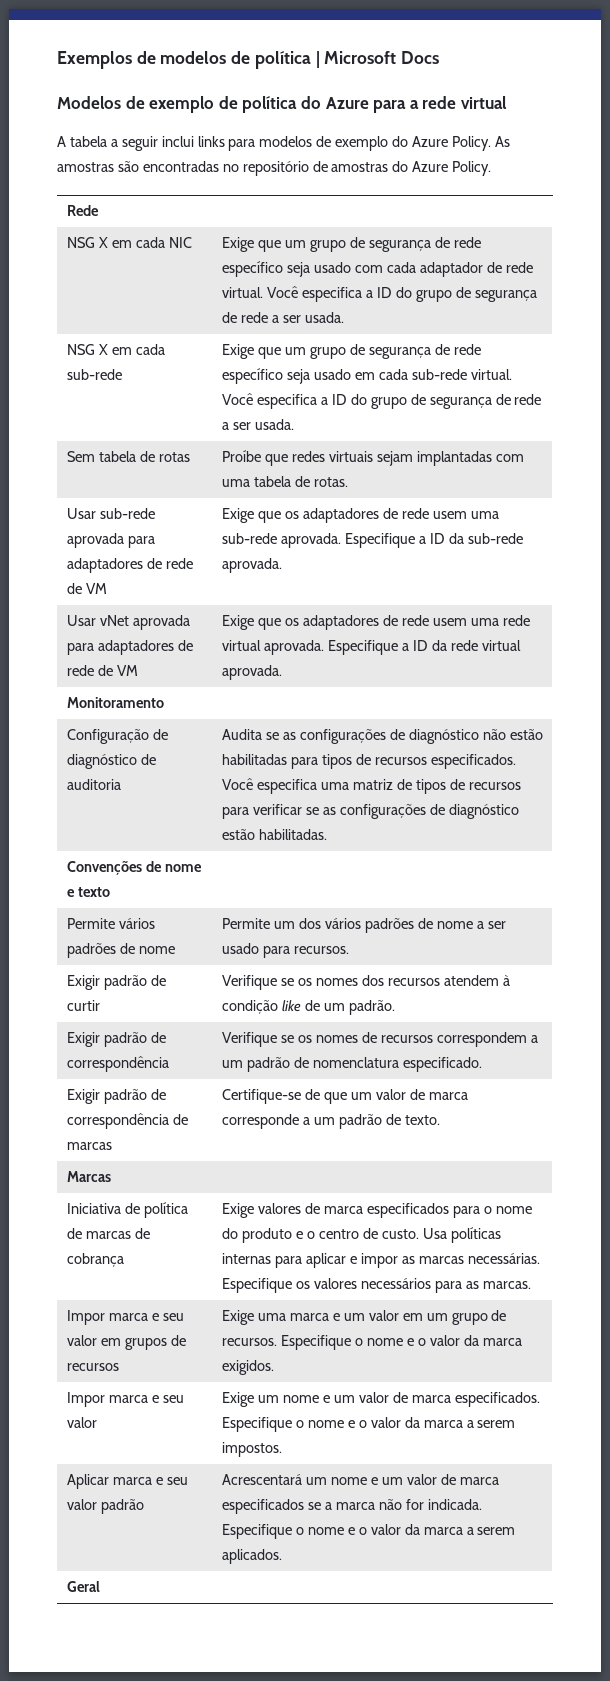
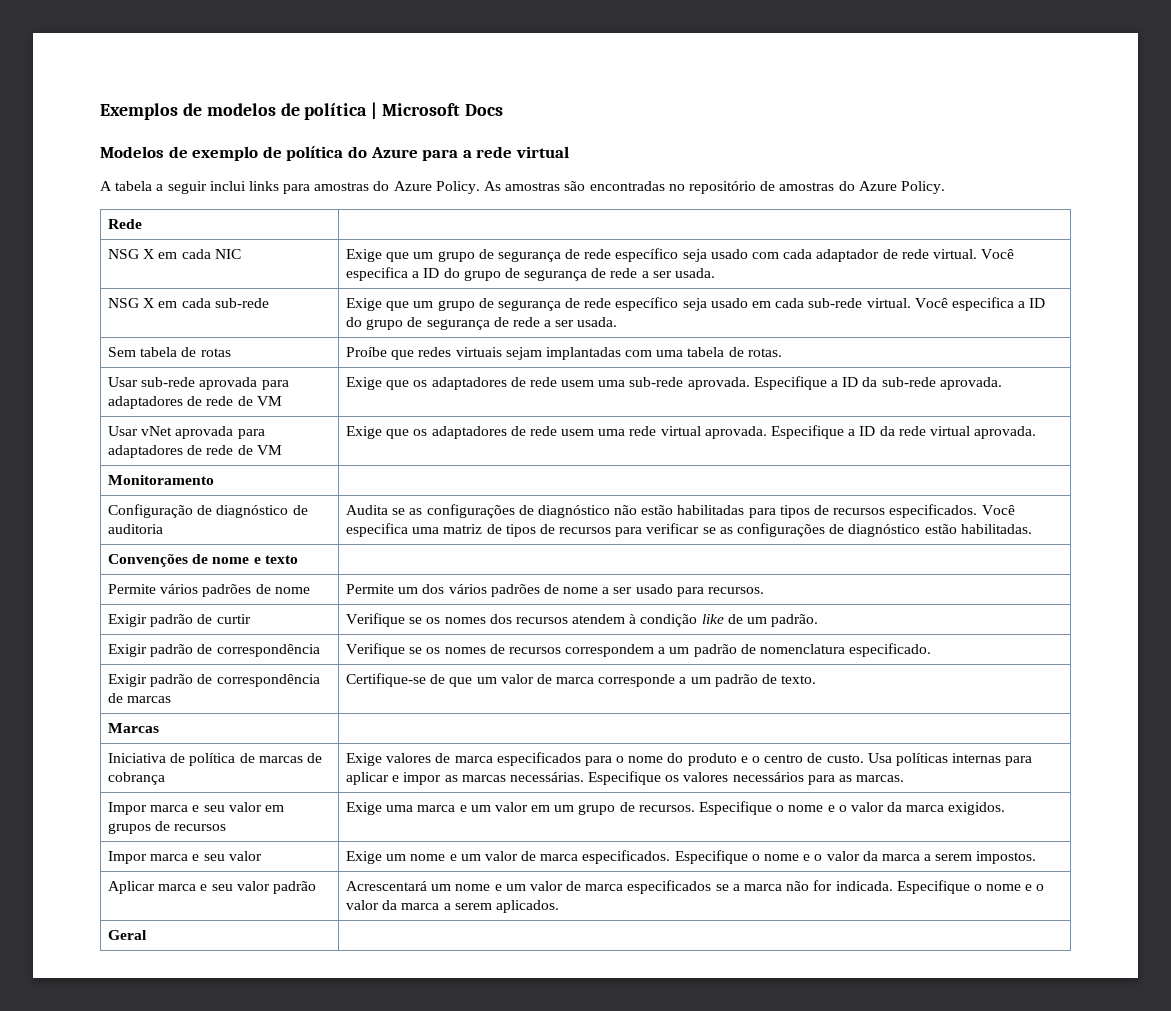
[259,136,389,151] modelos de exemplo -> [314,182,370,191] amostras

